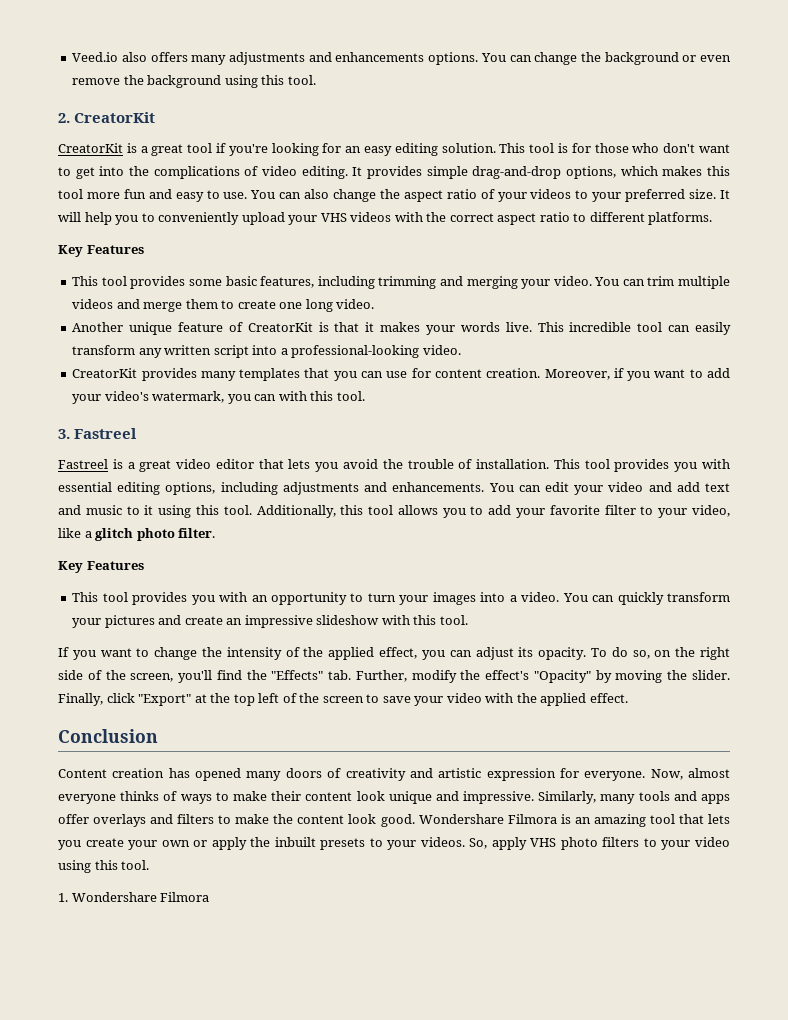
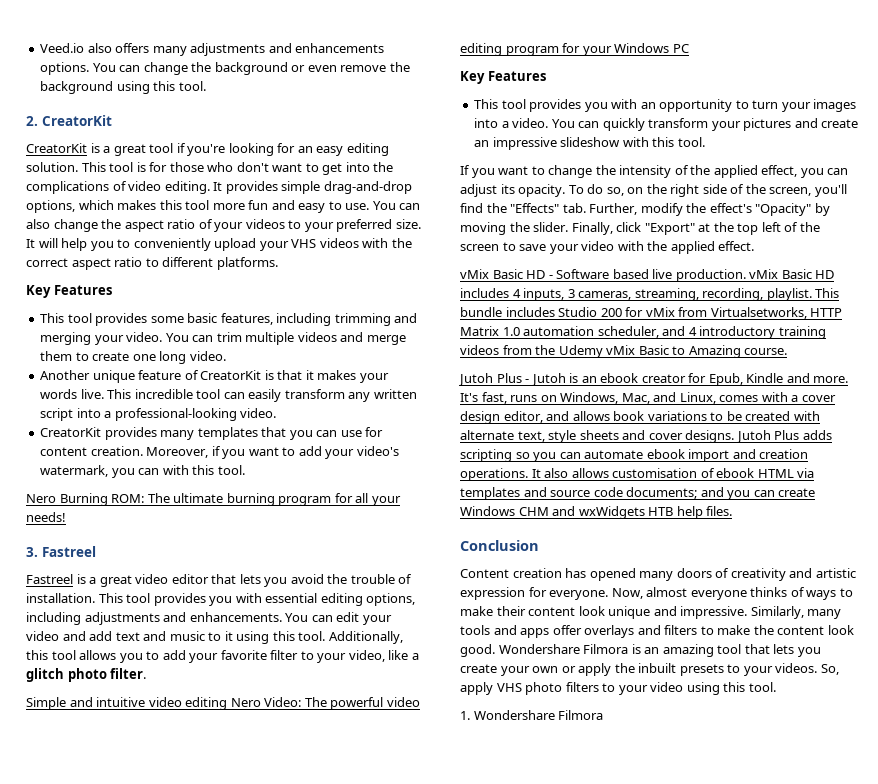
(365, 396) none -> [26,493,401,506] [26,512,66,522] // Nero Burning ROM: The ultimate burning program for all your needs!
(216, 533) none -> [26,697,420,710] [460,43,689,56] // Simple and intuitive video editing Nero Video: The powerful video editing program for your Windows PC
(628, 698) none -> [460,269,835,282] [460,288,840,301] [460,307,843,319] [460,326,826,339] [460,345,788,358] [458,373,849,386] [460,392,836,404] [460,411,820,424] [460,430,832,443] [460,449,809,462] [460,468,815,481] [460,487,816,500] [460,506,733,519] // vMix Basic HD - Software based live production. vMix Basic HD includes 4 inputs, 3 cameras, streaming, recording, playlist. This bundle includes Studio 200 for vMix from Virtualsetworks, HTTP Matrix 1.0 automation scheduler, and 4 introductory training videos from the Udemy vMix Basic to Amazing course. // Jutoh Plus - Jutoh is an ebook creator for Epub, Kindle and more. It's fast, runs on Windows, Mac, and Linux, comes with a cover design editor, and allows book variations to be created with alternate text, style sheets and cover designs. Jutoh Plus adds scripting so you can automate ebook import and creation operations. It also allows customisation of ebook HTML via templates and source code documents; and you can create Windows CHM and wxWidgets HTB help files.

